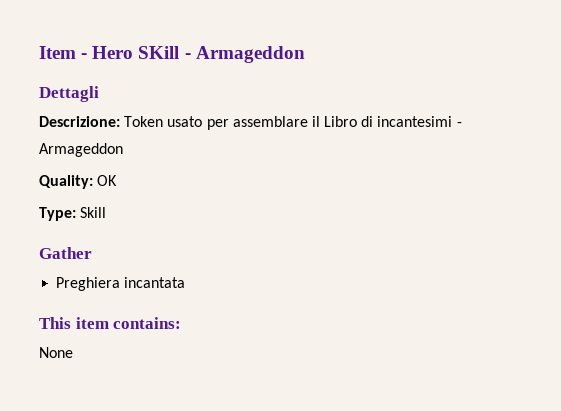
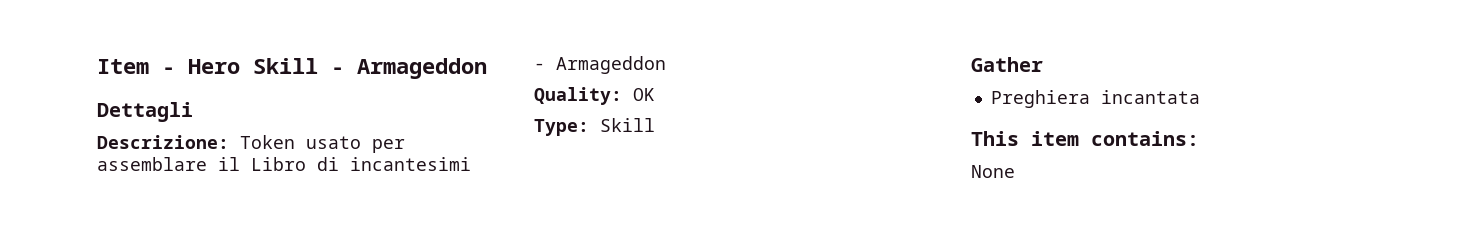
[138,46,180,59] SKill -> [253,58,318,74] Skill

